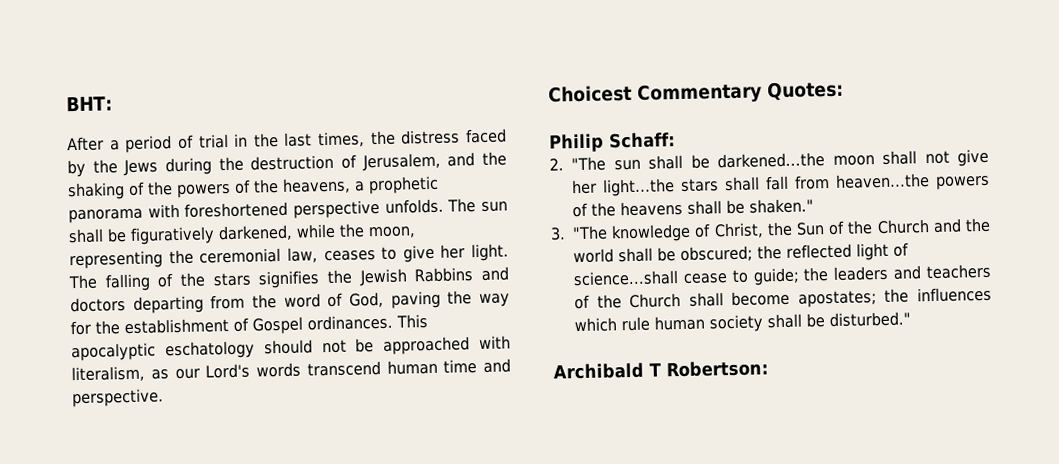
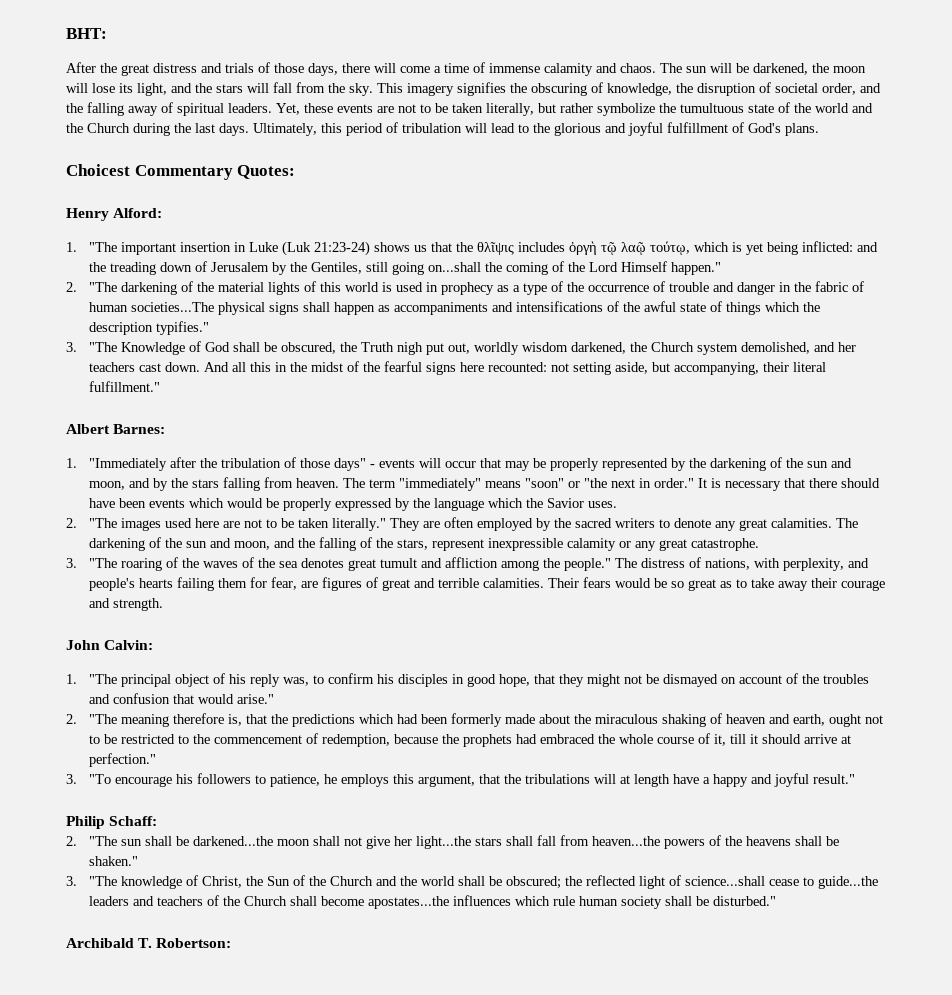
[109,128,507,154] [67,151,508,178] [67,175,439,201] [68,198,509,224] [68,223,416,245] [69,243,509,270] [68,266,510,292] [70,290,511,314] [70,314,428,336] [71,335,511,362] [71,358,511,383] [72,388,164,408] [548,80,844,105] a period of trial in the last times, the distress faced by the Jews during the destruction of Jerusalem, and the shaking of the powers of the heavens, a prophetic panorama with foreshortened perspective unfolds. The sun shall be figuratively darkened, while the moon, representing the ceremonial law, ceases to give her light. The falling of the stars signifies the Jewish Rabbins and doctors departing from the word of God, paving the way for the establishment of Gospel ordinances. This apocalyptic eschatology should not be approached with literalism, as our Lord's words transcend human time and perspective. // Choicest Commentary Quotes: -> [100,62,866,76] [66,82,881,96] [66,102,873,116] [66,122,819,136] [66,164,296,180] [66,208,163,221] [66,241,878,256] [88,261,721,275] [66,281,864,295] [88,301,820,315] [88,321,209,335] [66,341,856,355] [88,361,826,375] [88,381,160,392] [66,424,166,434] [66,457,852,471] [88,477,880,491] [88,498,617,511] [66,517,858,531] [88,537,759,551] [66,557,869,571] [88,577,885,591] [88,598,163,611] [66,640,154,650] [66,673,869,687] [88,693,274,704] [66,713,883,727] [88,733,851,747] [88,753,156,767] [66,773,855,787] the great distress and trials of those days, there will come a time of immense calamity and chaos. The sun will be darkened, the moon will lose its light, and the stars will fall from the sky. This imagery signifies the obscuring of knowledge, the disruption of societal order, and the falling away of spiritual leaders. Yet, these events are not to be taken literally, but rather symbolize the tumultuous state of the world and the Church during the last days. Ultimately, this period of tribulation will lead to the glorious and joyful fulfillment of God's plans. // Choicest Commentary Quotes: // Henry Alford: // 1. "The important insertion in Luke (Luk 21:23-24) shows us that the θλῖψις includes ὀργὴ τῷ λαῷ τούτῳ, which is yet being inflicted: and the treading down of Jerusalem by the Gentiles, still going on...shall the coming of the Lord Himself happen." // 2. "The darkening of the material lights of this world is used in prophecy as a type of the occurrence of trouble and danger in the fabric of human societies...The physical signs shall happen as accompaniments and intensifications of the awful state of things which the description typifies." // 3. "The Knowledge of God shall be obscured, the Truth nigh put out, worldly wisdom darkened, the Church system demolished, and her teachers cast down. And all this in the midst of the fearful signs here recounted: not setting aside, but accompanying, their literal fulfillment." // Albert Barnes: // 1. "Immediately after the tribulation of those days" - events will occur that may be properly represented by the darkening of the sun and moon, and by the stars falling from heaven. The term "immediately" means "soon" or "the next in order." It is necessary that there should have been events which would be properly expressed by the language which the Savior uses. // 2. "The images used here are not to be taken literally." They are often employed by the sacred writers to denote any great calamities. The darkening of the sun and moon, and the falling of the stars, represent inexpressible calamity or any great catastrophe. // 3. "The roaring of the waves of the sea denotes great tumult and affliction among the people." The distress of nations, with perplexity, and people's hearts failing them for fear, are figures of great and terrible calamities. Their fears would be so great as to take away their courage and strength. // John Calvin: // 1. "The principal object of his reply was, to confirm his disciples in good hope, that they might not be dismayed on account of the troubles and confusion that would arise." // 2. "The meaning therefore is, that the predictions which had been formerly made about the miraculous shaking of heaven and earth, ought not to be restricted to the commencement of redemption, because the prophets had embraced the whole course of it, till it should arrive at perfection." // 3. "To encourage his followers to patience, he employs this argument, that the tribulations will at length have a happy and joyful result."
[752,267,830,286] guide; the -> [817,876,878,889] guide...the
[797,288,910,308] apostates; the -> [367,896,449,909] apostates...the
[649,362,661,377] T -> [138,938,153,948] T.

